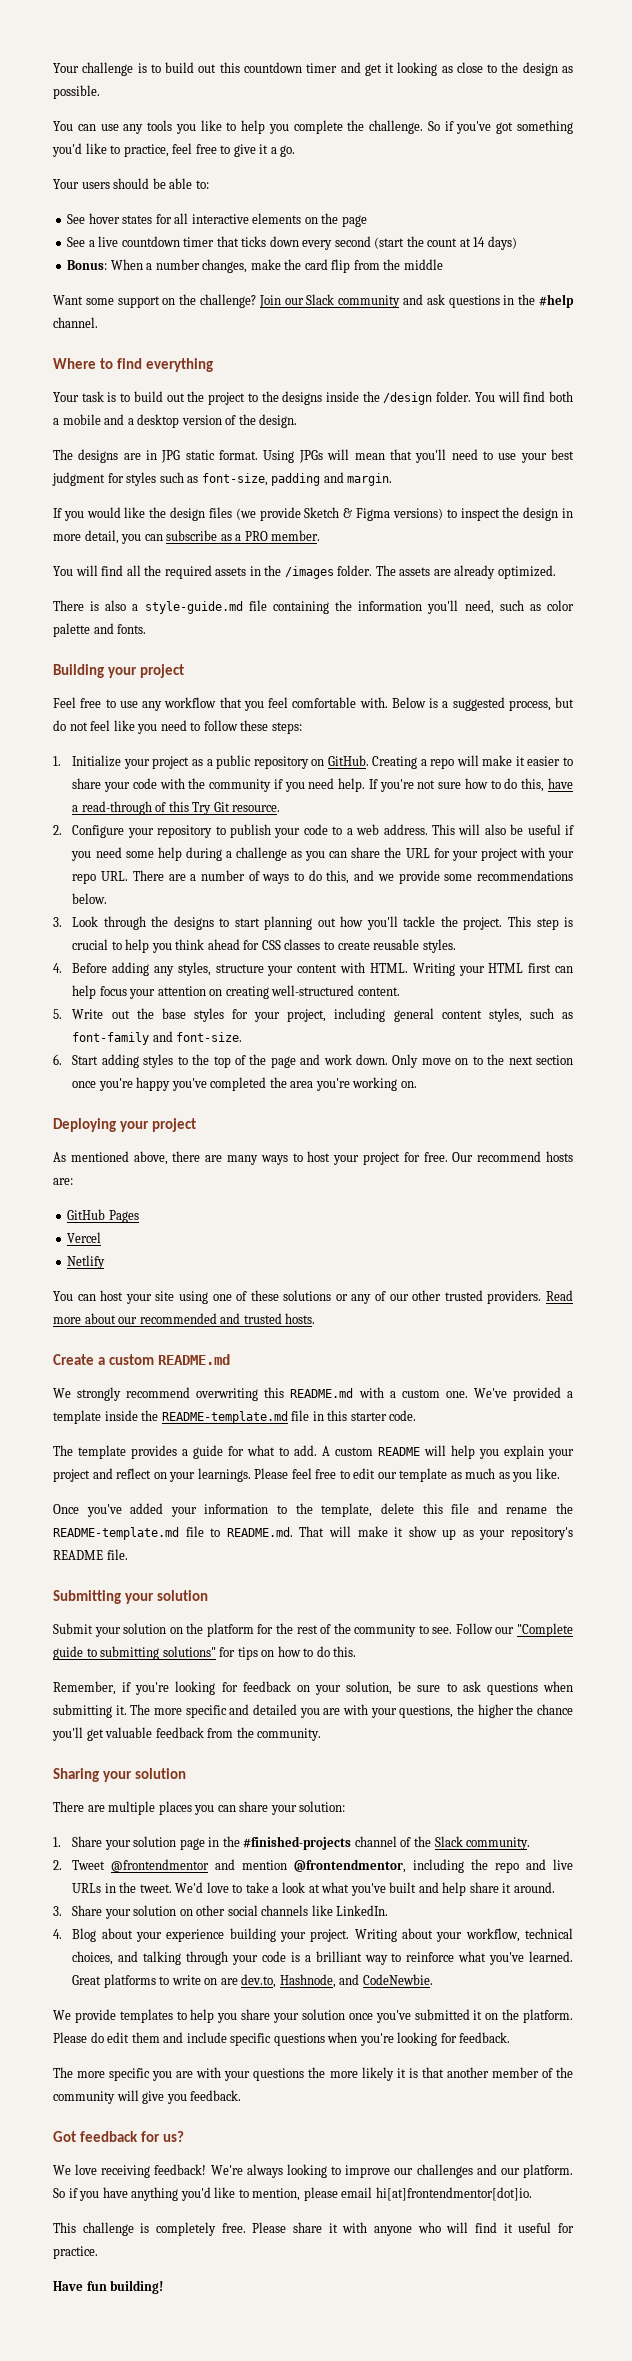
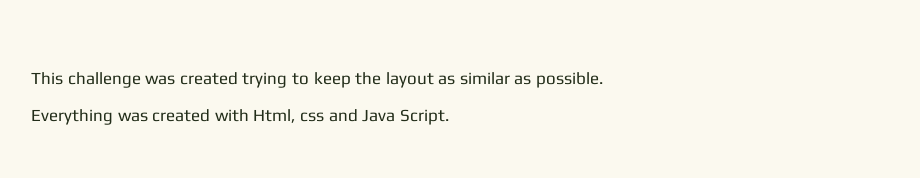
[53,62,573,76] [53,85,100,99] [53,120,573,134] [52,143,296,157] [53,178,209,189] [67,213,367,227] [67,236,517,250] [67,259,443,273] [53,294,575,308] [53,317,98,328] [53,358,214,372] [53,391,574,405] [53,414,298,428] [53,449,575,463] [52,472,393,486] [53,507,573,521] [53,530,321,544] [53,565,556,579] [53,600,574,614] [53,623,147,637] [53,664,185,678] [53,697,574,711] [53,720,302,734] [53,755,574,769] [72,778,573,792] [72,801,281,815] [53,824,575,838] [71,847,574,861] [72,870,573,884] [72,893,108,904] [53,916,573,930] [72,939,456,953] [53,962,573,976] [72,985,400,999] [53,1008,574,1022] [72,1031,243,1045] [53,1054,573,1068] [72,1077,417,1091] [53,1118,197,1132] [53,1151,574,1165] [53,1178,73,1185] [67,1209,139,1223] [67,1232,102,1243] [67,1255,106,1269] [53,1290,573,1304] [53,1313,316,1324] [53,1354,231,1365] [53,1387,573,1401] [53,1410,417,1424] [53,1445,574,1459] [53,1468,560,1482] [53,1503,574,1517] [53,1526,573,1540] [53,1549,128,1560] [53,1590,209,1604] [53,1623,573,1637] [53,1646,357,1660] [53,1681,574,1695] [53,1704,574,1718] [52,1727,322,1741] [53,1768,187,1782] [53,1801,346,1815] [53,1836,531,1850] [53,1859,573,1873] [72,1882,555,1896] [53,1905,389,1919] [53,1928,573,1942] [72,1951,573,1965] [72,1974,433,1988] [53,2009,574,2023] [53,2032,511,2046] [53,2067,573,2081] [53,2090,242,2104] [53,2131,185,2142] [53,2164,573,2178] [53,2187,532,2201] [53,2222,575,2236] [53,2246,98,2259] [53,2280,164,2294] Your challenge is to build out this countdown timer and get it looking as close to the design as possible. // You can use any tools you like to help you complete the challenge. So if you've got something you'd like to practice, feel free to give it a go. // Your users should be able to: // See hover states for all interactive elements on the page // See a live countdown timer that ticks down every second (start the count at 14 days) // Bonus: When a number changes, make the card flip from the middle // Want some support on the challenge? Join our Slack community and ask questions in the #help channel. // Where to find everything // Your task is to build out the project to the designs inside the /design folder. You will find both a mobile and a desktop version of the design. // The designs are in JPG static format. Using JPGs will mean that you'll need to use your best judgment for styles such as font-size, padding and margin. // If you would like the design files (we provide Sketch & Figma versions) to inspect the design in more detail, you can subscribe as a PRO member. // You will find all the required assets in the /images folder. The assets are already optimized. // There is also a style-guide.md file containing the information you'll need, such as color palette and fonts. // Building your project // Feel free to use any workflow that you feel comfortable with. Below is a suggested process, but do not feel like you need to follow these steps: // 1. Initialize your project as a public repository on GitHub. Creating a repo will make it easier to share your code with the community if you need help. If you're not sure how to do this, have a read-through of this Try Git resource. // 2. Configure your repository to publish your code to a web address. This will also be useful if you need some help during a challenge as you can share the URL for your project with your repo URL. There are a number of ways to do this, and we provide some recommendations below. // 3. Look through the designs to start planning out how you'll tackle the project. This step is crucial to help you think ahead for CSS classes to create reusable styles. // 4. Before adding any styles, structure your content with HTML. Writing your HTML first can help focus your attention on creating well-structured content. // 5. Write out the base styles for your project, including general content styles, such as font-family and font-size. // 6. Start adding styles to the top of the page and work down. Only move on to the next section once you're happy you've completed the area you're working on. // Deploying your project // As mentioned above, there are many ways to host your project for free. Our recommend hosts are: // GitHub Pages // Vercel // Netlify // You can host your site using one of these solutions or any of our other trusted providers. Read more about our recommended and trusted hosts. // Create a custom README.md // We strongly recommend overwriting this README.md with a custom one. We've provided a template inside the README-template.md file in this starter code. // The template provides a guide for what to add. A custom README will help you explain your project and reflect on your learnings. Please feel free to edit our template as much as you like. // Once you've added your information to the template, delete this file and rename the README-template.md file to README.md. That will make it show up as your repository's README file. // Submitting your solution // Submit your solution on the platform for the rest of the community to see. Follow our "Complete guide to submitting solutions" for tips on how to do this. // Remember, if you're looking for feedback on your solution, be sure to ask questions when submitting it. The more specific and detailed you are with your questions, the higher the chance you'll get valuable feedback from the community. // Sharing your solution // There are multiple places you can share your solution: // 1. Share your solution page in the #finished-projects channel of the Slack community. // 2. Tweet @frontendmentor and mention @frontendmentor, including the repo and live URLs in the tweet. We'd love to take a look at what you've built and help share it around. // 3. Share your solution on other social channels like LinkedIn. // 4. Blog about your experience building your project. Writing about your workflow, technical choices, and talking through your code is a brilliant way to reinforce what you've learned. Great platforms to write on are dev.to, Hashnode, and CodeNewbie. // We provide templates to help you share your solution once you've submitted it on the platform. Please do edit them and include specific questions when you're looking for feedback. // The more specific you are with your questions the more likely it is that another member of the community will give you feedback. // Got feedback for us? // We love receiving feedback! We're always looking to improve our challenges and our platform. So if you have anything you'd like to mention, please email hi[at]frontendmentor[dot]io. // This challenge is completely free. Please share it with anyone who will find it useful for practice. // Have fun building! -> [31,72,604,88] [31,109,449,125] This challenge was created trying to keep the layout as similar as possible. // Everything was created with Html, css and Java Script.

